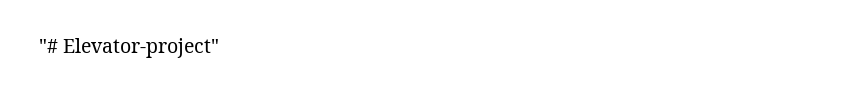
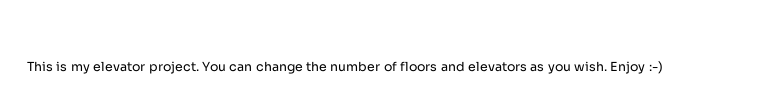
[39,38,220,58] "# Elevator-project" -> [27,61,663,74] This is my elevator project. You can change the number of floors and elevators as you wish. Enjoy :-)

